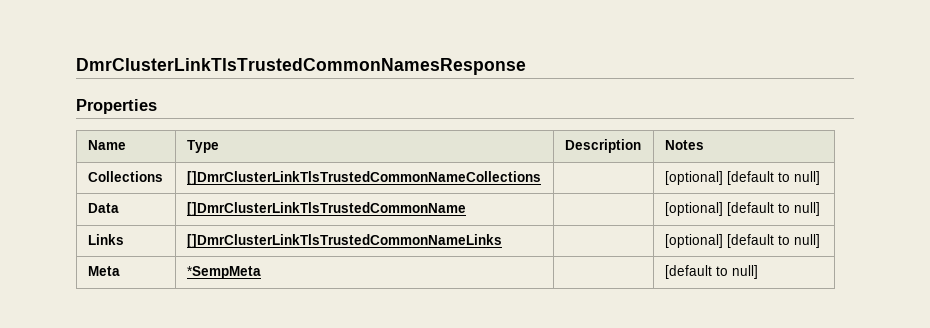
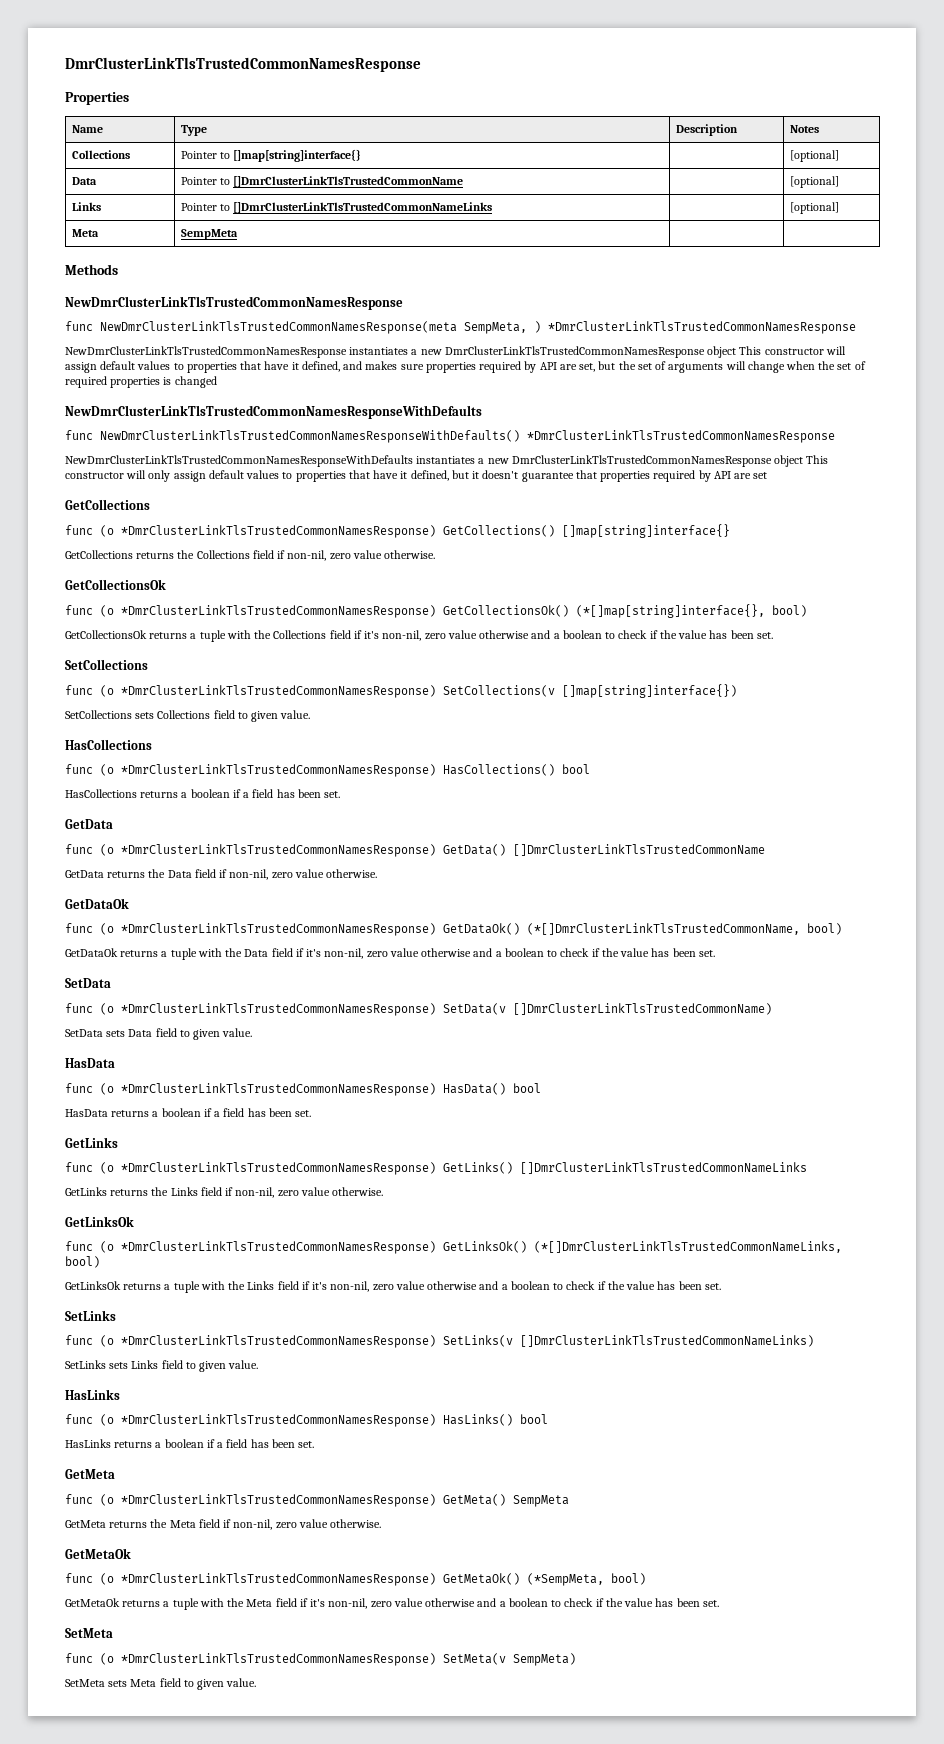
[186,171,541,185] [664,171,820,185] []DmrClusterLinkTlsTrustedCommonNameCollections | | [optional] [default to null] -> [180,149,362,162] [789,150,839,162] Pointer to []map[string]interface{} | | [optional]
(119, 208) none -> [180,177,230,185] Pointer to
[726,202,820,216] [default to null] -> (839, 182) none
(124, 239) none -> [180,203,230,211] Pointer to
[726,234,820,248] [87,266,120,276] [186,266,261,279] [664,265,758,279] [default to null] // Meta | *SempMeta | | [default to null] -> [71,229,99,237] [180,229,238,240] [65,264,118,275] [65,296,403,310] [65,321,856,334] [65,346,846,358] [65,361,866,373] [65,376,217,388] [65,405,482,419] [65,430,835,443] [65,455,829,467] [65,470,768,482] [65,499,150,510] [65,524,730,538] [65,550,436,561] [65,579,166,590] [65,604,807,618] [65,630,773,642] [65,659,148,670] [65,684,737,698] [65,710,311,722] [65,739,152,750] [65,764,590,777] [65,789,341,798] [65,819,113,829] [65,844,765,857] [65,869,378,880] [65,898,129,909] [65,923,842,936] [65,948,715,960] [65,978,111,988] [65,1003,772,1016] [65,1028,253,1040] [65,1058,115,1068] [65,1083,541,1096] [65,1108,312,1117] [65,1137,118,1148] [65,1162,807,1175] [65,1187,384,1198] [65,1216,134,1227] [65,1241,842,1254] [65,1256,100,1268] [65,1281,721,1293] [65,1310,116,1321] [65,1335,814,1348] [65,1360,259,1372] [65,1389,120,1400] [65,1414,548,1427] [65,1439,315,1448] [65,1469,115,1479] [65,1494,569,1507] [65,1519,382,1530] [65,1548,131,1559] [65,1573,646,1586] [65,1598,719,1610] [65,1628,113,1638] [65,1653,576,1666] [65,1678,257,1690] // Meta | SempMeta | | // Methods // NewDmrClusterLinkTlsTrustedCommonNamesResponse // func NewDmrClusterLinkTlsTrustedCommonNamesResponse(meta SempMeta, ) *DmrClusterLinkTlsTrustedCommonNamesResponse // NewDmrClusterLinkTlsTrustedCommonNamesResponse instantiates a new DmrClusterLinkTlsTrustedCommonNamesResponse object This constructor will assign default values to properties that have it defined, and makes sure properties required by API are set, but the set of arguments will change when the set of required properties is changed // NewDmrClusterLinkTlsTrustedCommonNamesResponseWithDefaults // func NewDmrClusterLinkTlsTrustedCommonNamesResponseWithDefaults() *DmrClusterLinkTlsTrustedCommonNamesResponse // NewDmrClusterLinkTlsTrustedCommonNamesResponseWithDefaults instantiates a new DmrClusterLinkTlsTrustedCommonNamesResponse object This constructor will only assign default values to properties that have it defined, but it doesn't guarantee that properties required by API are set // GetCollections // func (o *DmrClusterLinkTlsTrustedCommonNamesResponse) GetCollections() []map[string]interface{} // GetCollections returns the Collections field if non-nil, zero value otherwise. // GetCollectionsOk // func (o *DmrClusterLinkTlsTrustedCommonNamesResponse) GetCollectionsOk() (*[]map[string]interface{}, bool) // GetCollectionsOk returns a tuple with the Collections field if it's non-nil, zero value otherwise and a boolean to check if the value has been set. // SetCollections // func (o *DmrClusterLinkTlsTrustedCommonNamesResponse) SetCollections(v []map[string]interface{}) // SetCollections sets Collections field to given value. // HasCollections // func (o *DmrClusterLinkTlsTrustedCommonNamesResponse) HasCollections() bool // HasCollections returns a boolean if a field has been set. // GetData // func (o *DmrClusterLinkTlsTrustedCommonNamesResponse) GetData() []DmrClusterLinkTlsTrustedCommonName // GetData returns the Data field if non-nil, zero value otherwise. // GetDataOk // func (o *DmrClusterLinkTlsTrustedCommonNamesResponse) GetDataOk() (*[]DmrClusterLinkTlsTrustedCommonName, bool) // GetDataOk returns a tuple with the Data field if it's non-nil, zero value otherwise and a boolean to check if the value has been set. // SetData // func (o *DmrClusterLinkTlsTrustedCommonNamesResponse) SetData(v []DmrClusterLinkTlsTrustedCommonName) // SetData sets Data field to given value. // HasData // func (o *DmrClusterLinkTlsTrustedCommonNamesResponse) HasData() bool // HasData returns a boolean if a field has been set. // GetLinks // func (o *DmrClusterLinkTlsTrustedCommonNamesResponse) GetLinks() []DmrClusterLinkTlsTrustedCommonNameLinks // GetLinks returns the Links field if non-nil, zero value otherwise. // GetLinksOk // func (o *DmrClusterLinkTlsTrustedCommonNamesResponse) GetLinksOk() (*[]DmrClusterLinkTlsTrustedCommonNameLinks, bool) // GetLinksOk returns a tuple with the Links field if it's non-nil, zero value otherwise and a boolean to check if the value has been set. // SetLinks // func (o *DmrClusterLinkTlsTrustedCommonNamesResponse) SetLinks(v []DmrClusterLinkTlsTrustedCommonNameLinks) // SetLinks sets Links field to given value. // HasLinks // func (o *DmrClusterLinkTlsTrustedCommonNamesResponse) HasLinks() bool // HasLinks returns a boolean if a field has been set. // GetMeta // func (o *DmrClusterLinkTlsTrustedCommonNamesResponse) GetMeta() SempMeta // GetMeta returns the Meta field if non-nil, zero value otherwise. // GetMetaOk // func (o *DmrClusterLinkTlsTrustedCommonNamesResponse) GetMetaOk() (*SempMeta, bool) // GetMetaOk returns a tuple with the Meta field if it's non-nil, zero value otherwise and a boolean to check if the value has been set. // SetMeta // func (o *DmrClusterLinkTlsTrustedCommonNamesResponse) SetMeta(v SempMeta) // SetMeta sets Meta field to given value.

